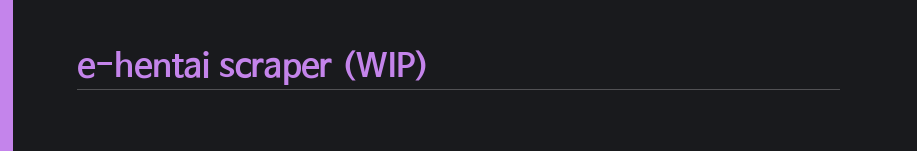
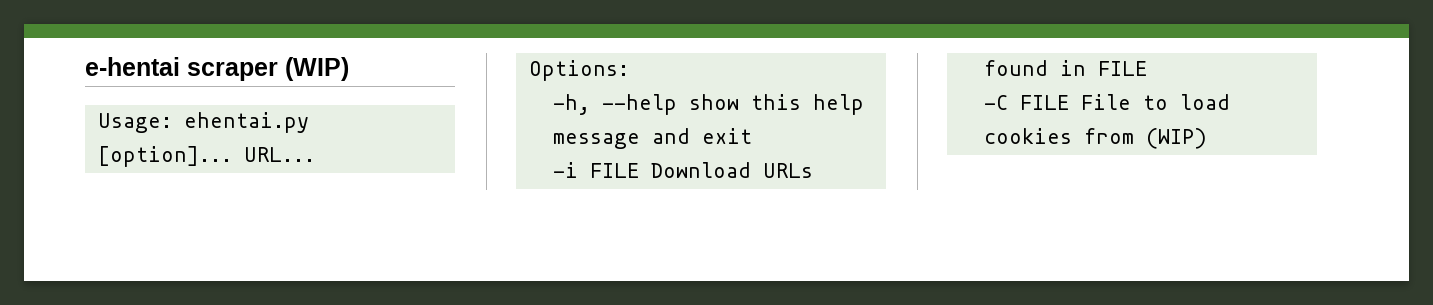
(430, 65) none -> [97,112,309,133] [97,146,315,167] [528,60,629,81] [552,94,864,115] [552,128,752,149] [552,162,813,178] [983,60,1147,76] [983,94,1230,110] [983,128,1207,149] // Usage: ehentai.py [option]... URL... // Options: // -h, --help show this help message and exit // -i FILE Download URLs found in FILE // -C FILE File to load cookies from (WIP)

